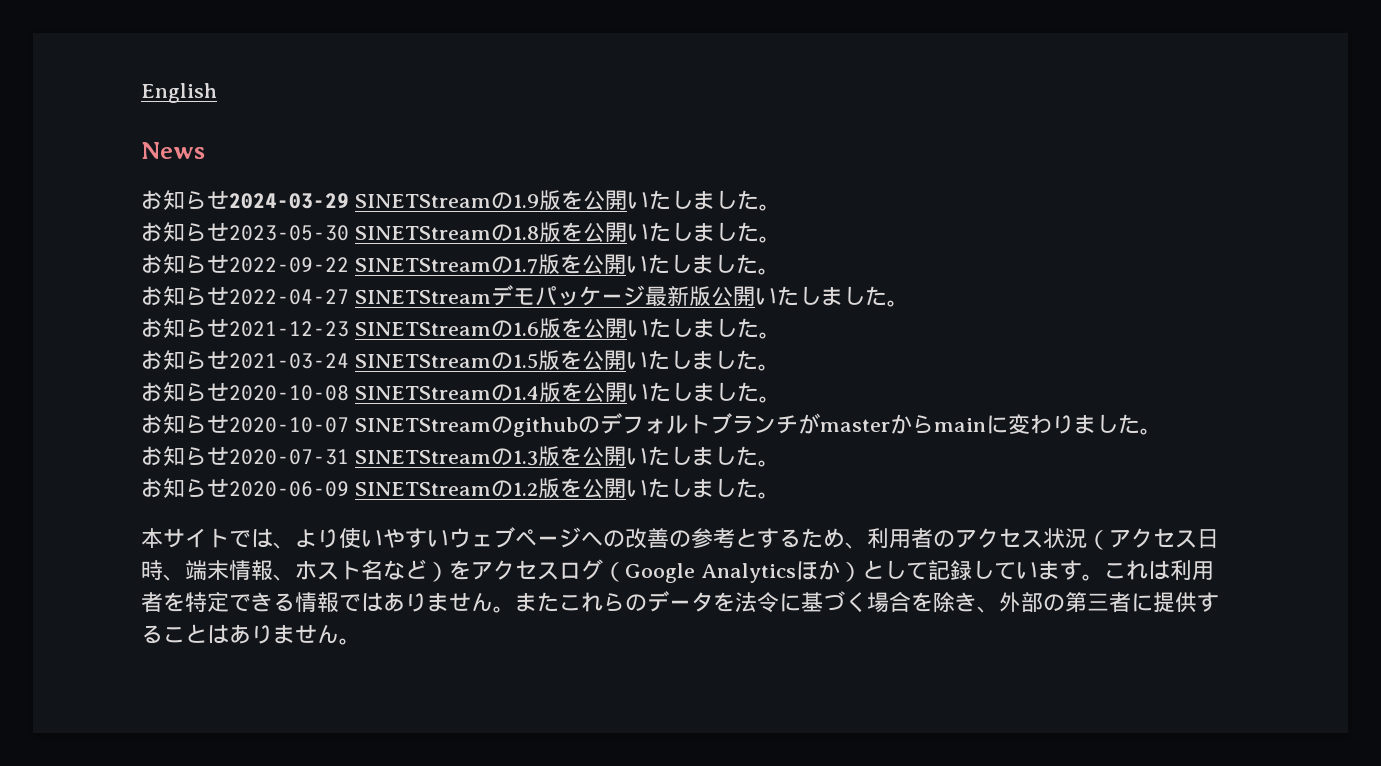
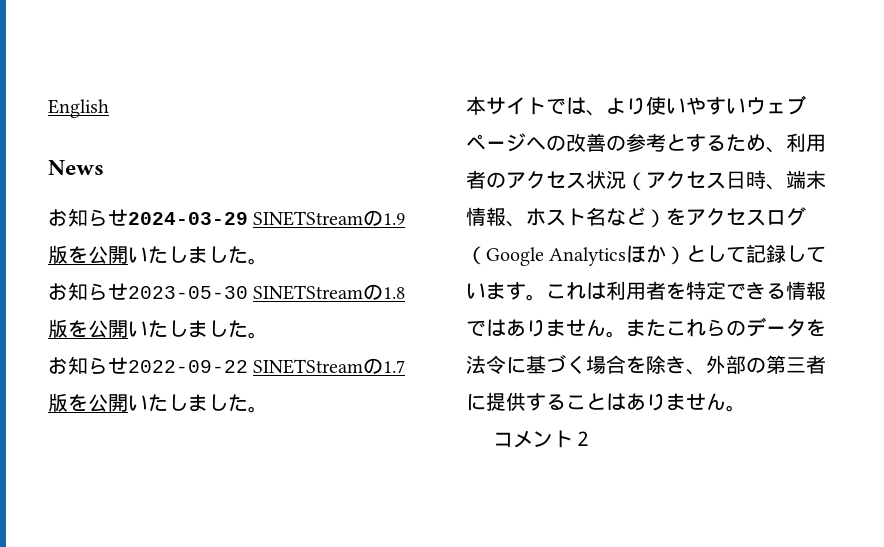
[141,285,909,307] [141,318,781,339] [141,350,780,371] [141,382,781,403] [141,413,1162,437] [141,446,780,467] [141,478,780,499] // お知らせ2022-04-27 SINETStreamデモパッケージ最新版公開いたしました。 // お知らせ2021-12-23 SINETStreamの1.6版を公開いたしました。 // お知らせ2021-03-24 SINETStreamの1.5版を公開いたしました。 // お知らせ2020-10-08 SINETStreamの1.4版を公開いたしました。 // お知らせ2020-10-07 SINETStreamのgithubのデフォルトブランチがmasterからmainに変わりました。 // お知らせ2020-07-31 SINETStreamの1.3版を公開いたしました。 // お知らせ2020-06-09 SINETStreamの1.2版を公開いたしました。 -> (268, 409) none
(361, 641) none -> [493,430,594,448] // コメント２

